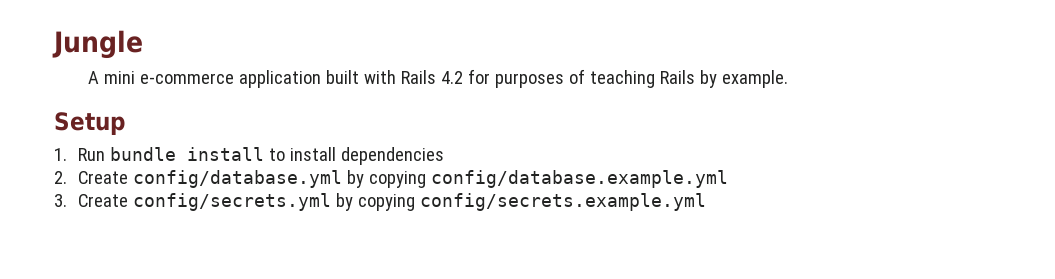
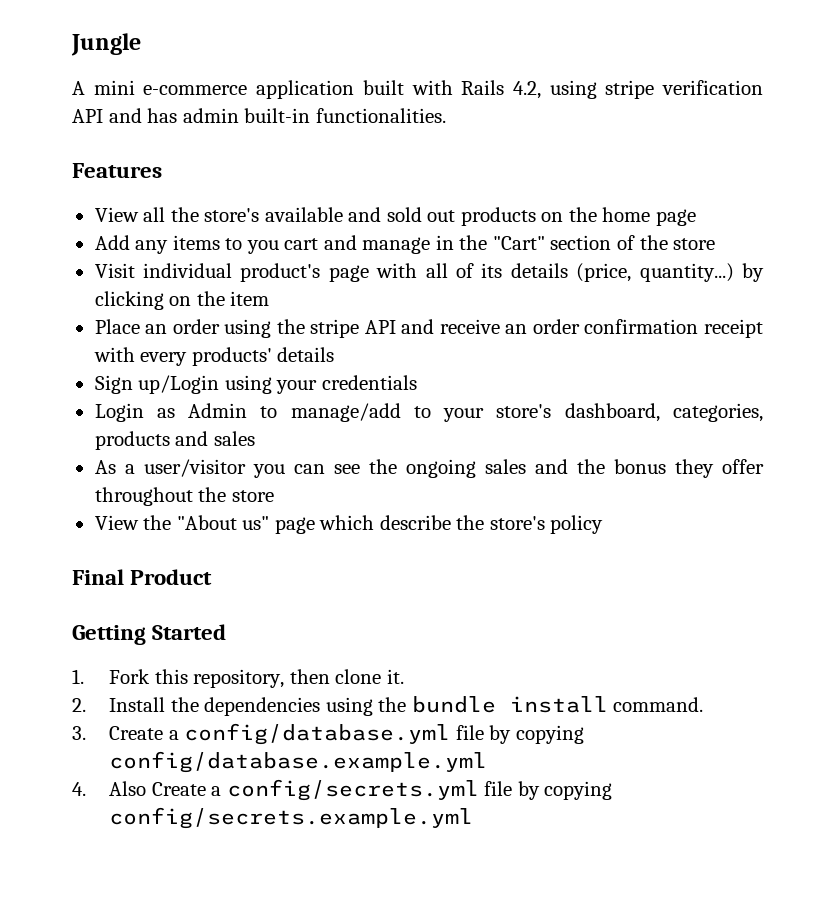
[440,69,788,88] [54,112,125,135] [54,147,445,165] [54,170,729,188] [54,193,332,211] 4.2 for purposes of teaching Rails by example. // Setup // 1. Run bundle install to install dependencies // 2. Create config/database.yml by copying config/database.example.yml // 3. Create config/secrets.yml -> [512,80,763,99] [72,108,446,123] [72,163,162,178] [94,207,696,226] [94,235,716,254] [94,263,765,282] [94,291,270,310] [94,319,764,338] [93,347,335,366] [94,375,417,394] [94,403,764,422] [94,431,255,450] [94,459,765,478] [94,487,274,506] [94,515,604,534] [72,569,213,585] [72,624,227,645] [72,669,404,688] [72,696,704,716] [72,723,584,745] [109,751,488,773] [72,779,513,801] 4.2, using stripe verification API and has admin built-in functionalities. // Features // View all the store's available and sold out products on the home page // Add any items to you cart and manage in the "Cart" section of the store // Visit individual product's page with all of its details (price, quantity...) by clicking on the item // Place an order using the stripe API and receive an order confirmation receipt with every products' details // Sign up/Login using your credentials // Login as Admin to manage/add to your store's dashboard, categories, products and sales // As a user/visitor you can see the ongoing sales and the bonus they offer throughout the store // View the "About us" page which describe the store's policy // Final Product // Getting Started // 1. Fork this repository, then clone it. // 2. Install the dependencies using the bundle install command. // 3. Create a config/database.yml file by copying config/database.example.yml // 4. Also Create a config/secrets.yml file

